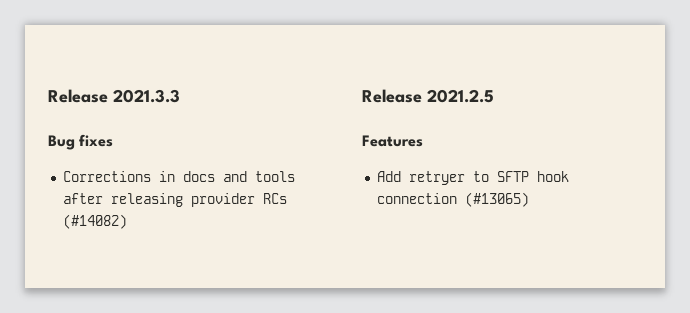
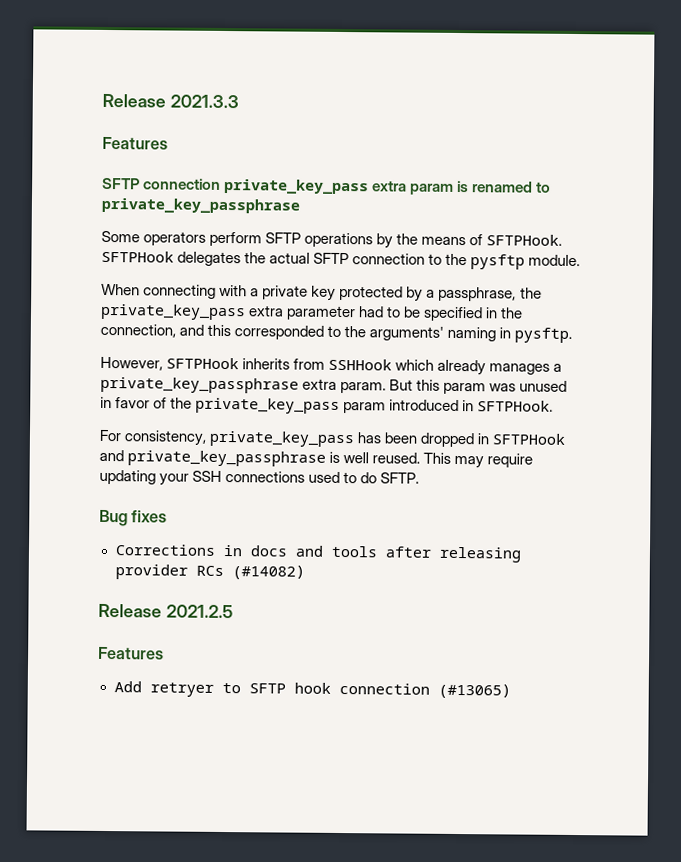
(180, 96) none -> [102,136,168,150] [102,177,552,195] [101,197,300,214] [101,230,563,249] [101,250,581,270] [101,283,542,302] [100,303,524,322] [100,323,573,343] [100,356,563,376] [100,376,568,395] [100,396,554,414] [99,429,566,448] [99,449,534,469] [99,469,420,486] // Features // SFTP connection private_key_pass extra param is renamed to private_key_passphrase // Some operators perform SFTP operations by the means of SFTPHook. SFTPHook delegates the actual SFTP connection to the pysftp module. // When connecting with a private key protected by a passphrase, the private_key_pass extra parameter had to be specified in the connection, and this corresponded to the arguments' naming in pysftp. // However, SFTPHook inherits from SSHHook which already manages a private_key_passphrase extra param. But this param was unused in favor of the private_key_pass param introduced in SFTPHook. // For consistency, private_key_pass has been dropped in SFTPHook and private_key_passphrase is well reused. This may require updating your SSH connections used to do SFTP.

